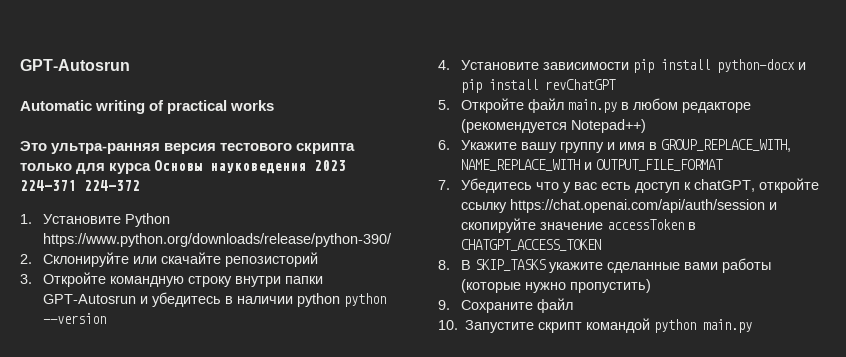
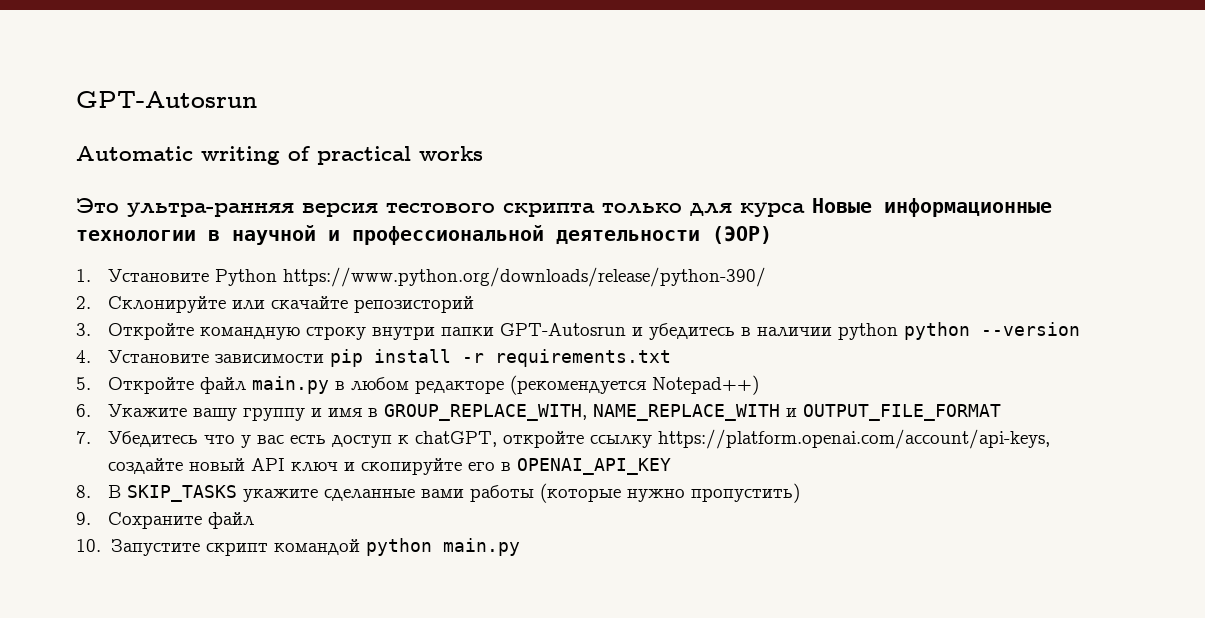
[154,160,347,174] [20,180,140,191] Основы науковедения 2023 224-371 224-372 -> [812,198,1052,217] [76,225,772,245] Новые информационные технологии в научной и профессиональной деятельности (ЭОР)
[717,59,807,73] [461,79,617,93] python-docx и pip install revChatGPT -> [461,349,671,367] -r requirements.txt
[510,199,778,213] [461,218,697,233] [461,239,602,251] https://chat.openai.com/api/auth/session и скопируйте значение accessToken в CHATGPT_ACCESS_TOKEN -> [657,429,1050,449] [107,458,671,475] https://platform.openai.com/account/api-keys, создайте новый API ключ и скопируйте его в OPENAI_API_KEY

